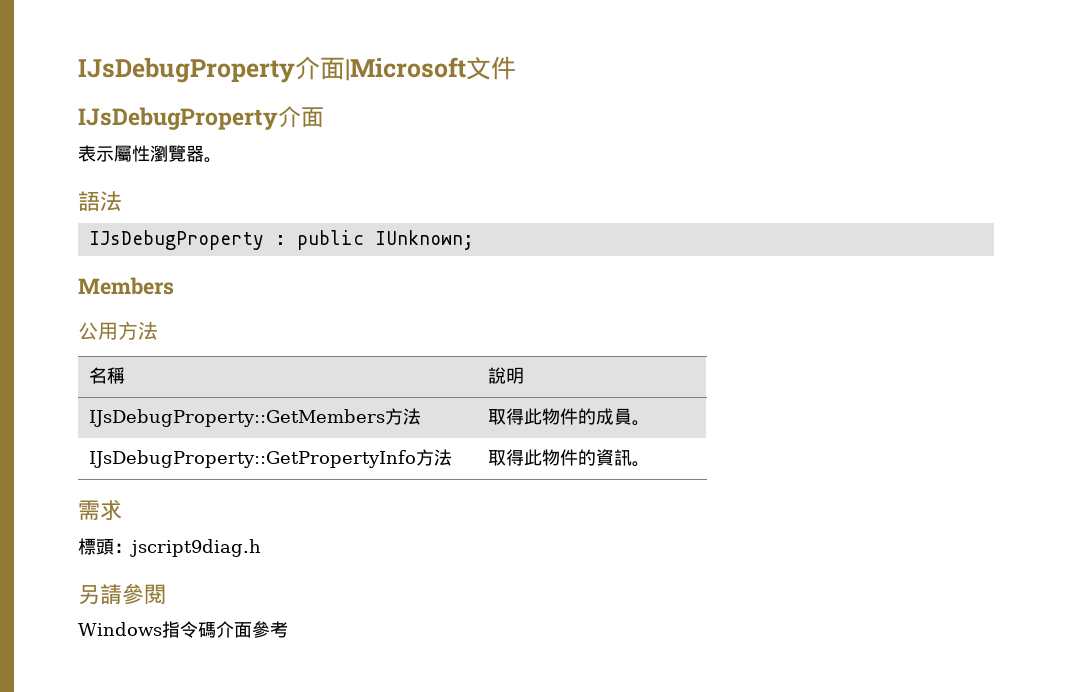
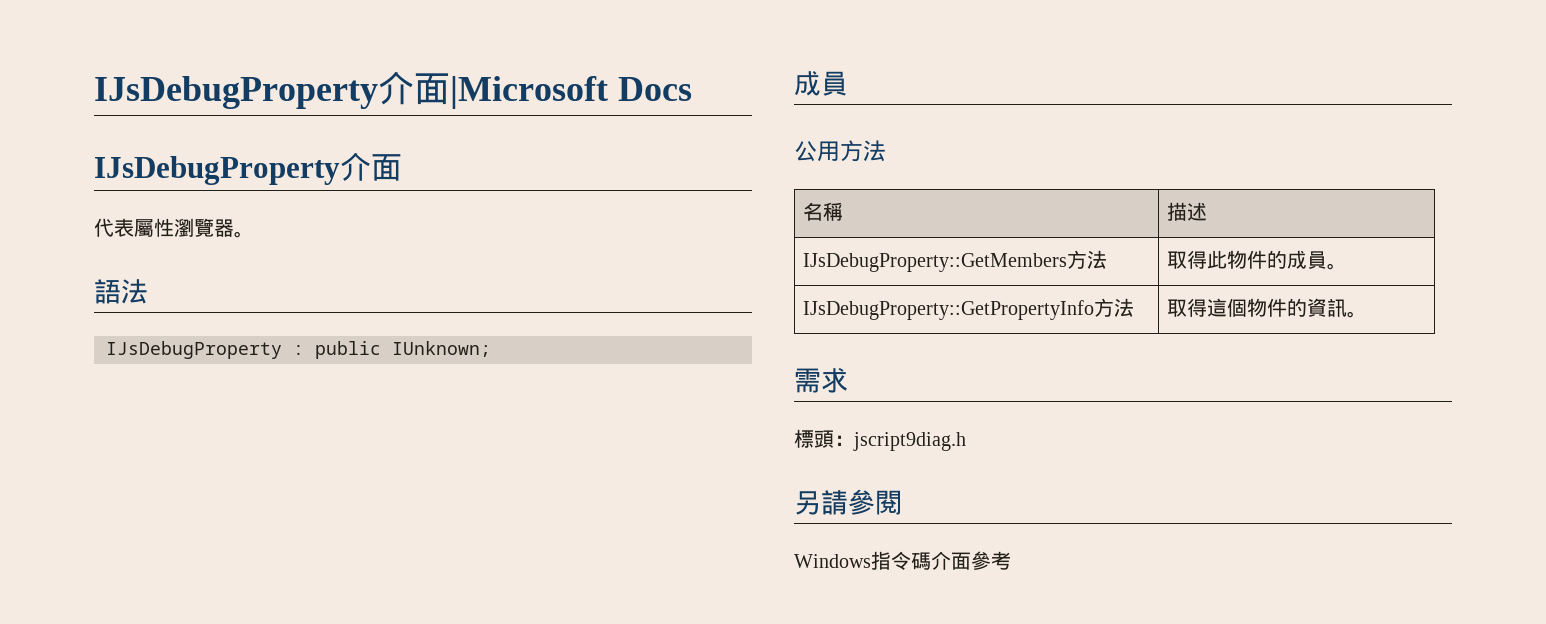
[466,56,516,80] 文件 -> [617,77,692,101] Docs
[78,145,114,162] 表示 -> [94,218,134,237] 代表
[78,277,174,295] Members -> [794,71,848,96] 成員
[488,367,525,384] 說明 -> [1167,202,1208,221] 描述
[524,449,543,466] 此 -> [1207,298,1248,317] 這個

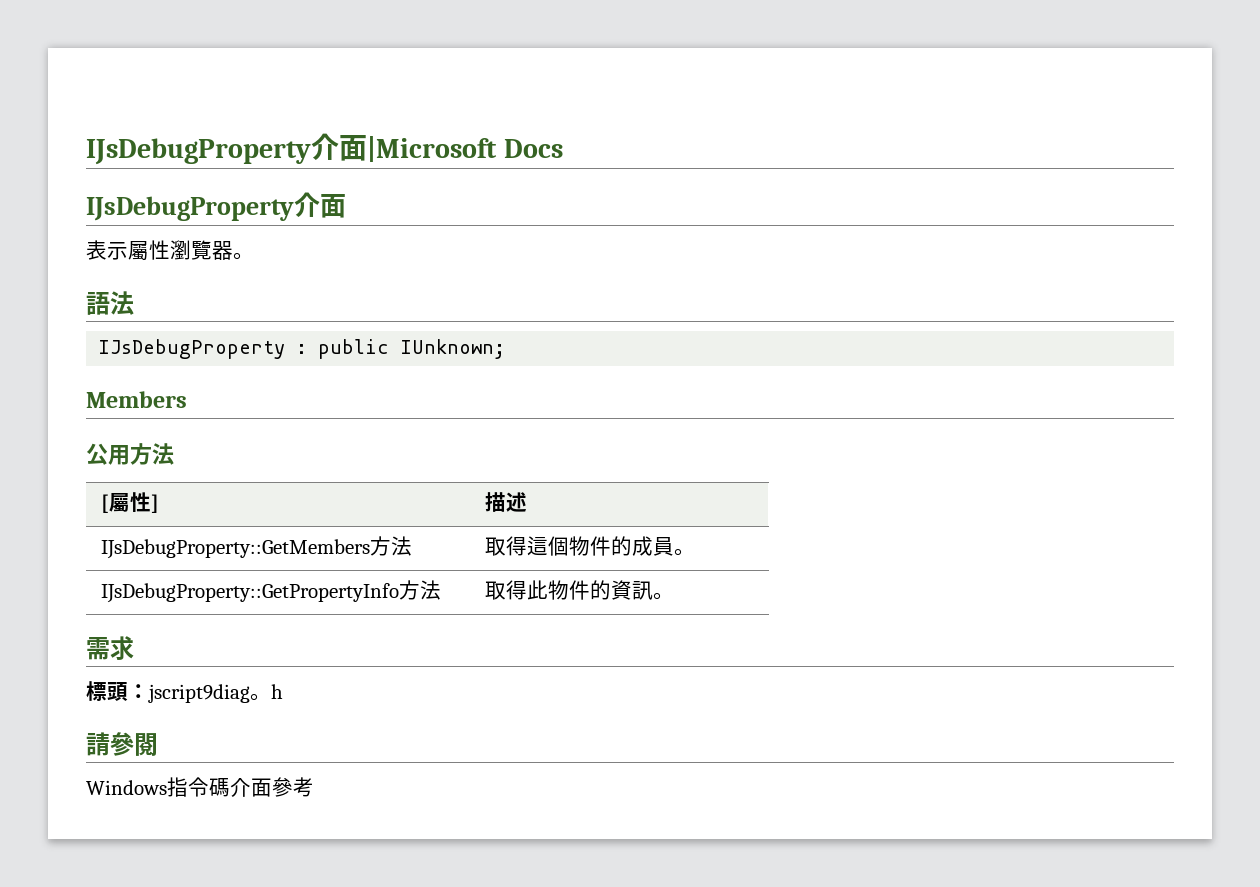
[94,218,134,237] 代表 -> [86,240,128,260] 表示
[794,71,848,96] 成員 -> [86,391,187,408] Members
[803,202,844,221] 名稱 -> [100,492,159,513] [屬性]
[1207,250,1228,269] 此 -> [526,536,569,556] 這個
[1207,298,1248,317] 這個 -> [526,580,548,600] 此
[853,432,966,451] [794,491,821,515] jscript9diag.h // 另 -> [148,684,283,703] jscript9diag。h //

